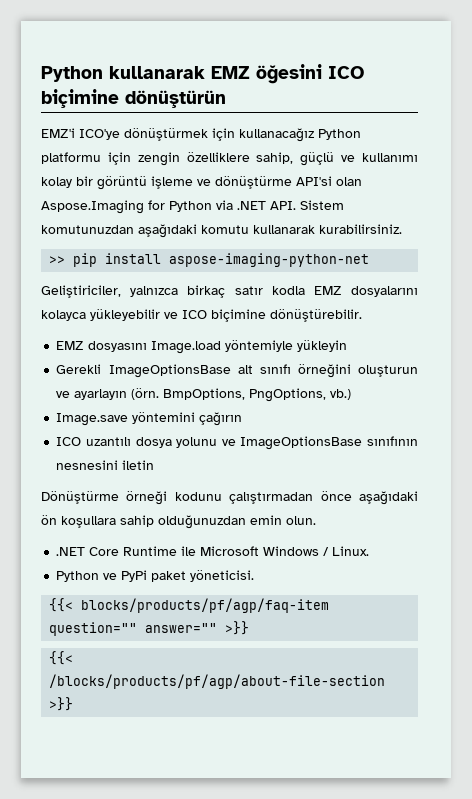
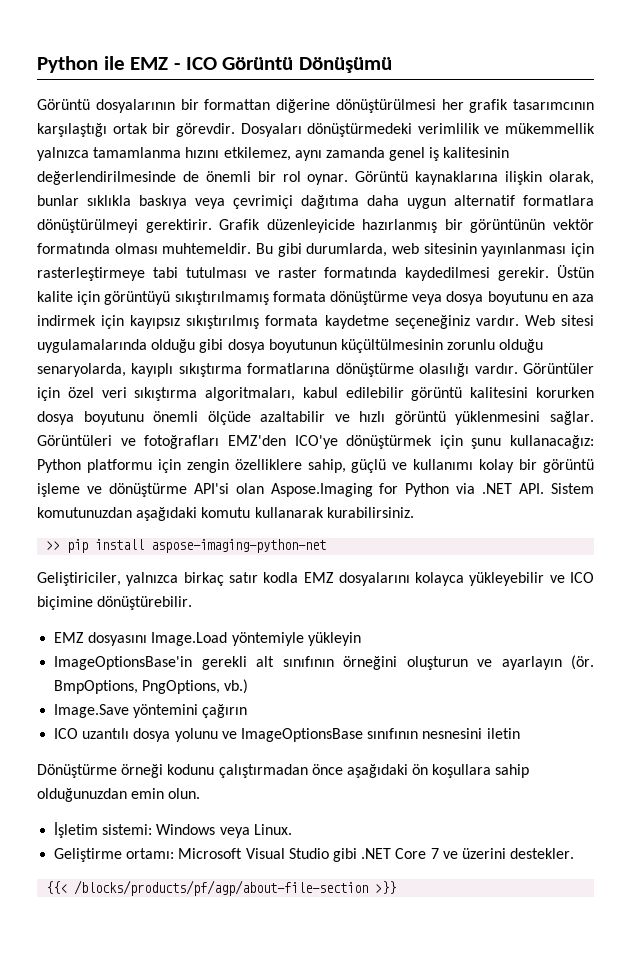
[41,64,365,84] [41,89,226,108] [41,128,75,138] Python kullanarak EMZ öğesini ICO biçimine dönüştürün // EMZ'i -> [37,56,393,73] [37,99,594,113] [37,123,595,137] [37,147,510,161] [37,171,595,185] [37,195,594,209] [37,219,594,233] [37,243,595,257] [37,265,594,281] [37,291,594,305] [37,315,595,329] [37,339,544,353] [37,363,594,377] [37,387,594,401] [37,411,594,425] [37,435,286,449] Python ile EMZ - ICO Görüntü Dönüşümü // Görüntü dosyalarının bir formattan diğerine dönüştürülmesi her grafik tasarımcının karşılaştığı ortak bir görevdir. Dosyaları dönüştürmedeki verimlilik ve mükemmellik yalnızca tamamlanma hızını etkilemez, aynı zamanda genel iş kalitesinin değerlendirilmesinde de önemli bir rol oynar. Görüntü kaynaklarına ilişkin olarak, bunlar sıklıkla baskıya veya çevrimiçi dağıtıma daha uygun alternatif formatlara dönüştürülmeyi gerektirir. Grafik düzenleyicide hazırlanmış bir görüntünün vektör formatında olması muhtemeldir. Bu gibi durumlarda, web sitesinin yayınlanması için rasterleştirmeye tabi tutulması ve raster formatında kaydedilmesi gerekir. Üstün kalite için görüntüyü sıkıştırılmamış formata dönüştürme veya dosya boyutunu en aza indirmek için kayıpsız sıkıştırılmış formata kaydetme seçeneğiniz vardır. Web sitesi uygulamalarında olduğu gibi dosya boyutunun küçültülmesinin zorunlu olduğu senaryolarda, kayıplı sıkıştırma formatlarına dönüştürme olasılığı vardır. Görüntüler için özel veri sıkıştırma algoritmaları, kabul edilebilir görüntü kalitesini korurken dosya boyutunu önemli ölçüde azaltabilir ve hızlı görüntü yüklenmesini sağlar. Görüntüleri ve fotoğrafları EMZ'den
[239,128,315,142] kullanacağız -> [471,435,594,449] şunu kullanacağız:
[151,341,222,354] Image.load -> [151,632,228,646] Image.Load
[56,364,291,378] Gerekli ImageOptionsBase alt sınıfı -> [54,656,334,670] ImageOptionsBase'in gerekli alt sınıfının
[131,388,160,400] (örn. -> [570,655,594,670] (ör.
[56,413,129,426] Image.save -> [54,704,130,718] Image.Save
[56,546,370,556] [56,570,255,582] [49,598,330,613] [49,621,250,636] .NET Core Runtime ile Microsoft Windows / Linux. // Python ve PyPi paket yöneticisi. // {{< blocks/products/pf/agp/faq-item question="" answer="" >}} -> [54,822,292,838] [54,848,575,862] İşletim sistemi: Windows veya Linux. // Geliştirme ortamı: Microsoft Visual Studio gibi .NET Core 7 ve üzerini destekler.

